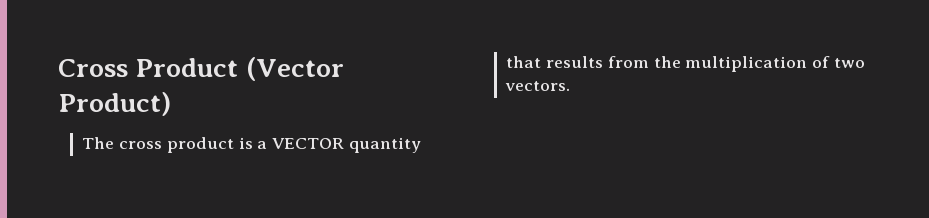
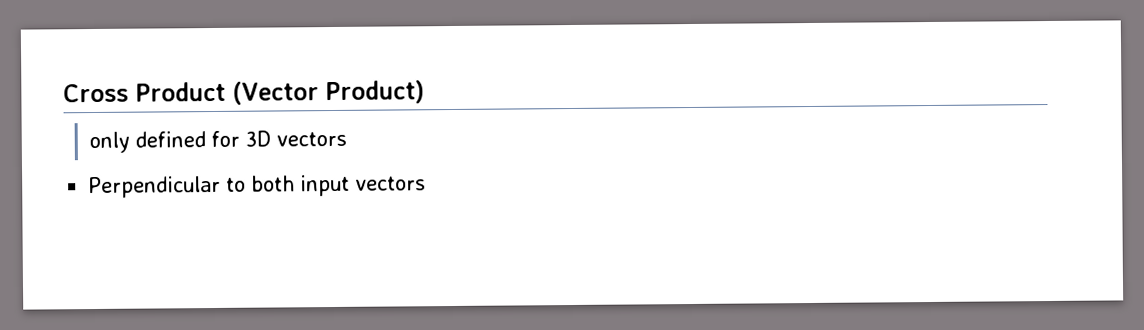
[82,137,421,153] [506,56,865,72] [505,81,571,91] The cross product is a VECTOR quantity that results from the multiplication of two vectors. -> [89,130,348,154] [88,174,427,199] only defined for 3D vectors // Perpendicular to both input vectors

